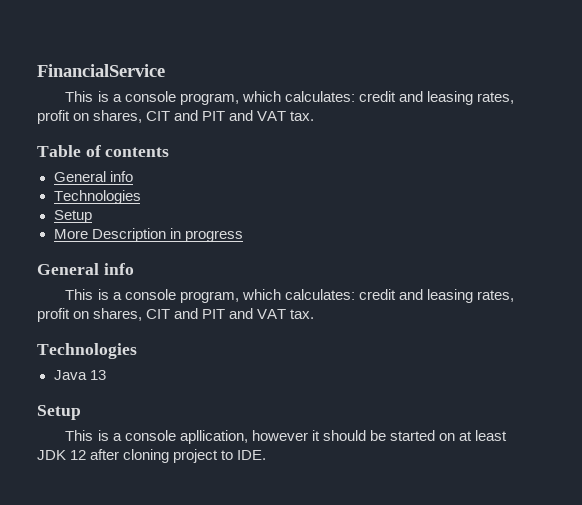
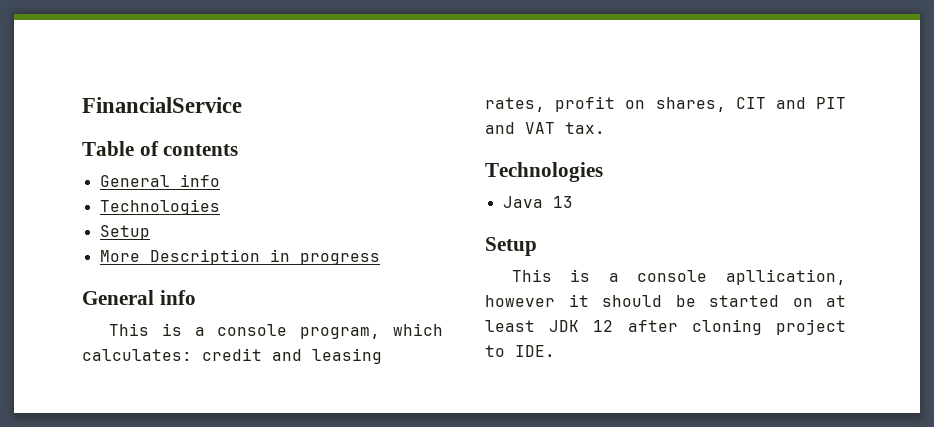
[65,91,514,105] [37,110,315,124] // This is a console program, which calculates: credit and leasing rates, profit on shares, CIT and PIT and VAT tax. -> (242, 105) none

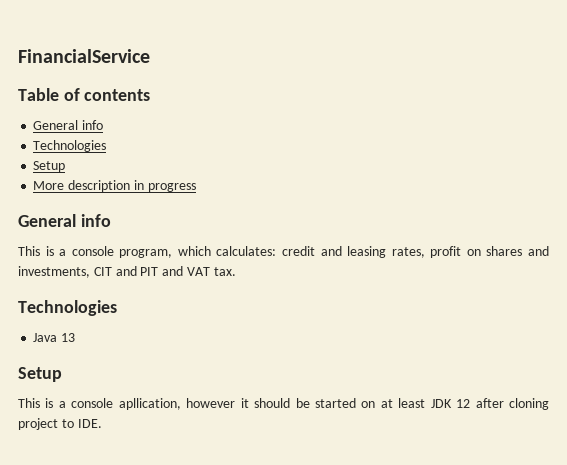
[149,249,260,265] Description -> [68,180,131,192] description
[655,97,726,112] shares, -> [486,246,549,256] [18,266,90,278] shares and investments,

